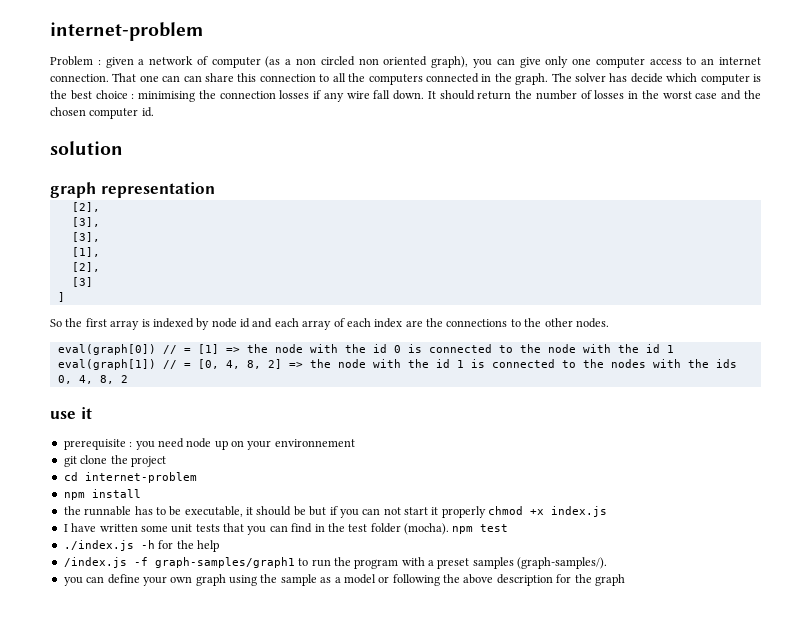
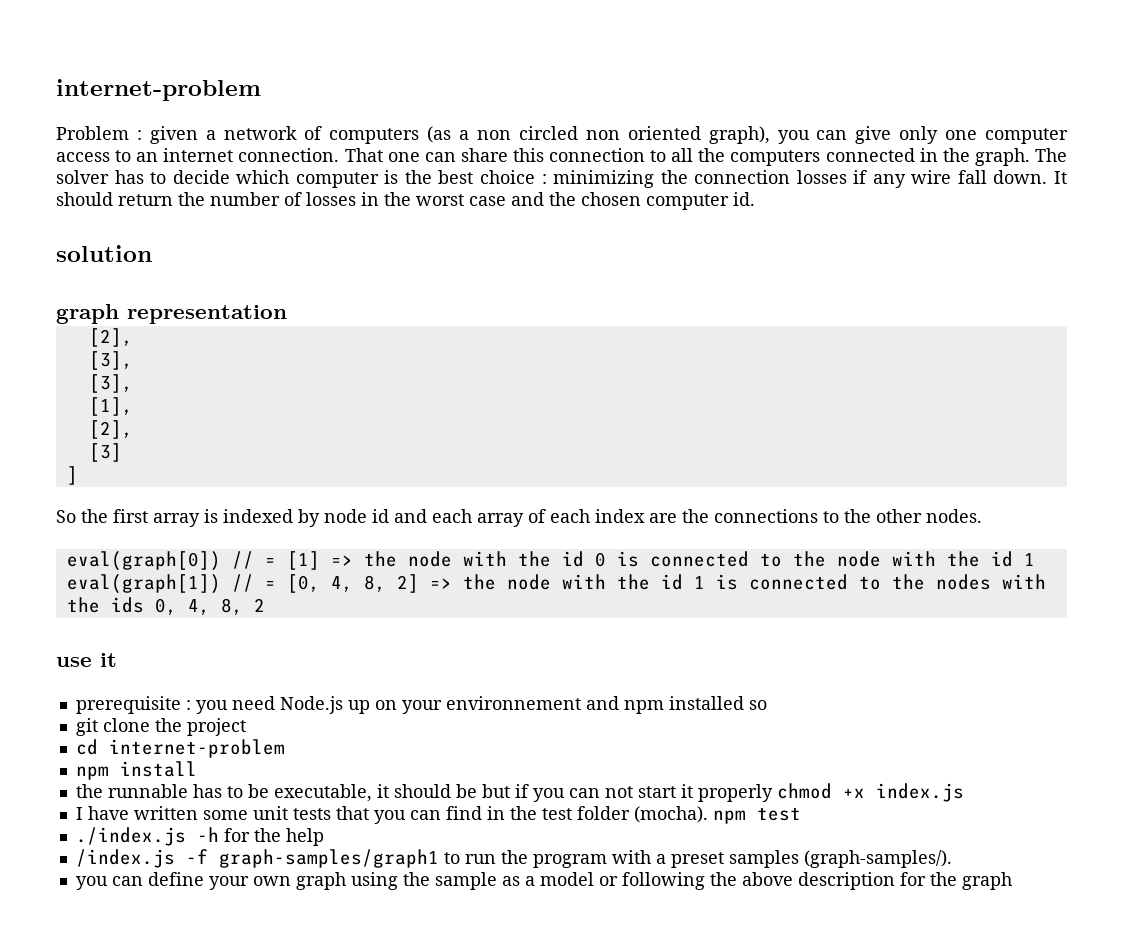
[211,57,261,68] computer -> [329,128,420,144] computers
[183,75,202,82] can -> (456, 157) none
(628, 77) none -> [150,172,167,184] to
[138,91,196,102] minimising -> [553,170,655,188] minimizing
[186,438,212,448] node -> [279,696,343,714] Node.js
(355, 443) none -> [585,696,767,714] and npm installed so

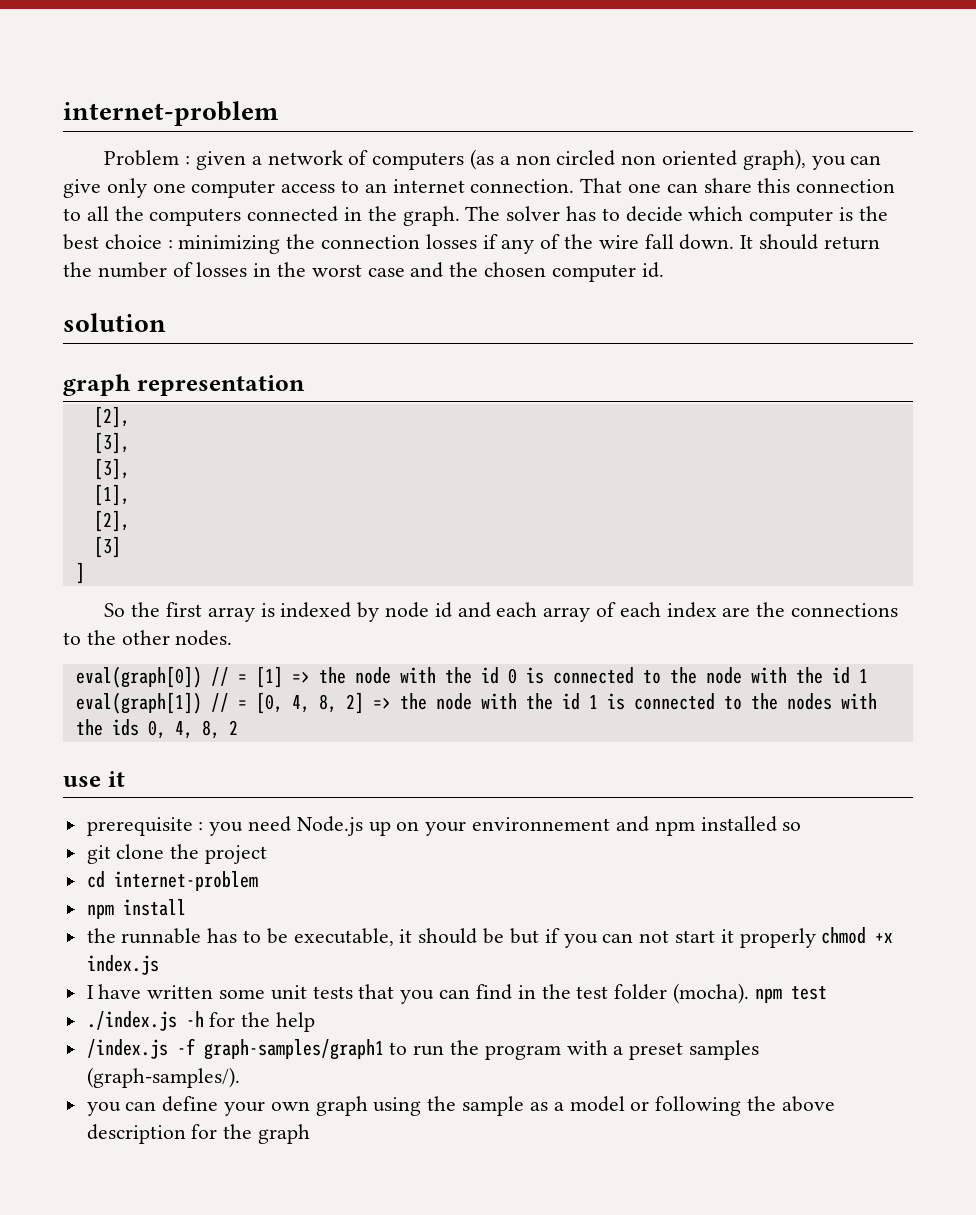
(906, 181) none -> [540,234,594,249] of the

